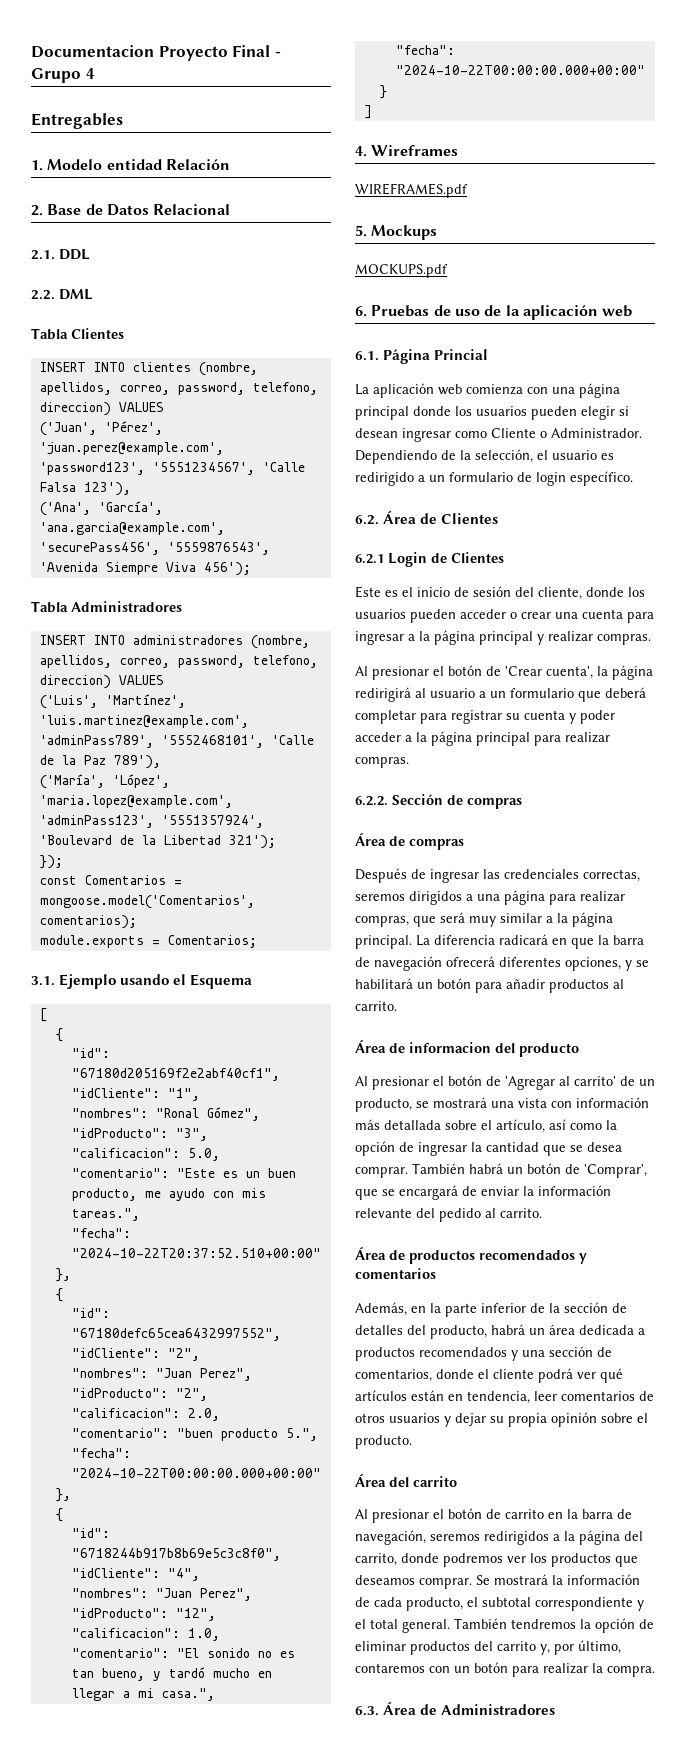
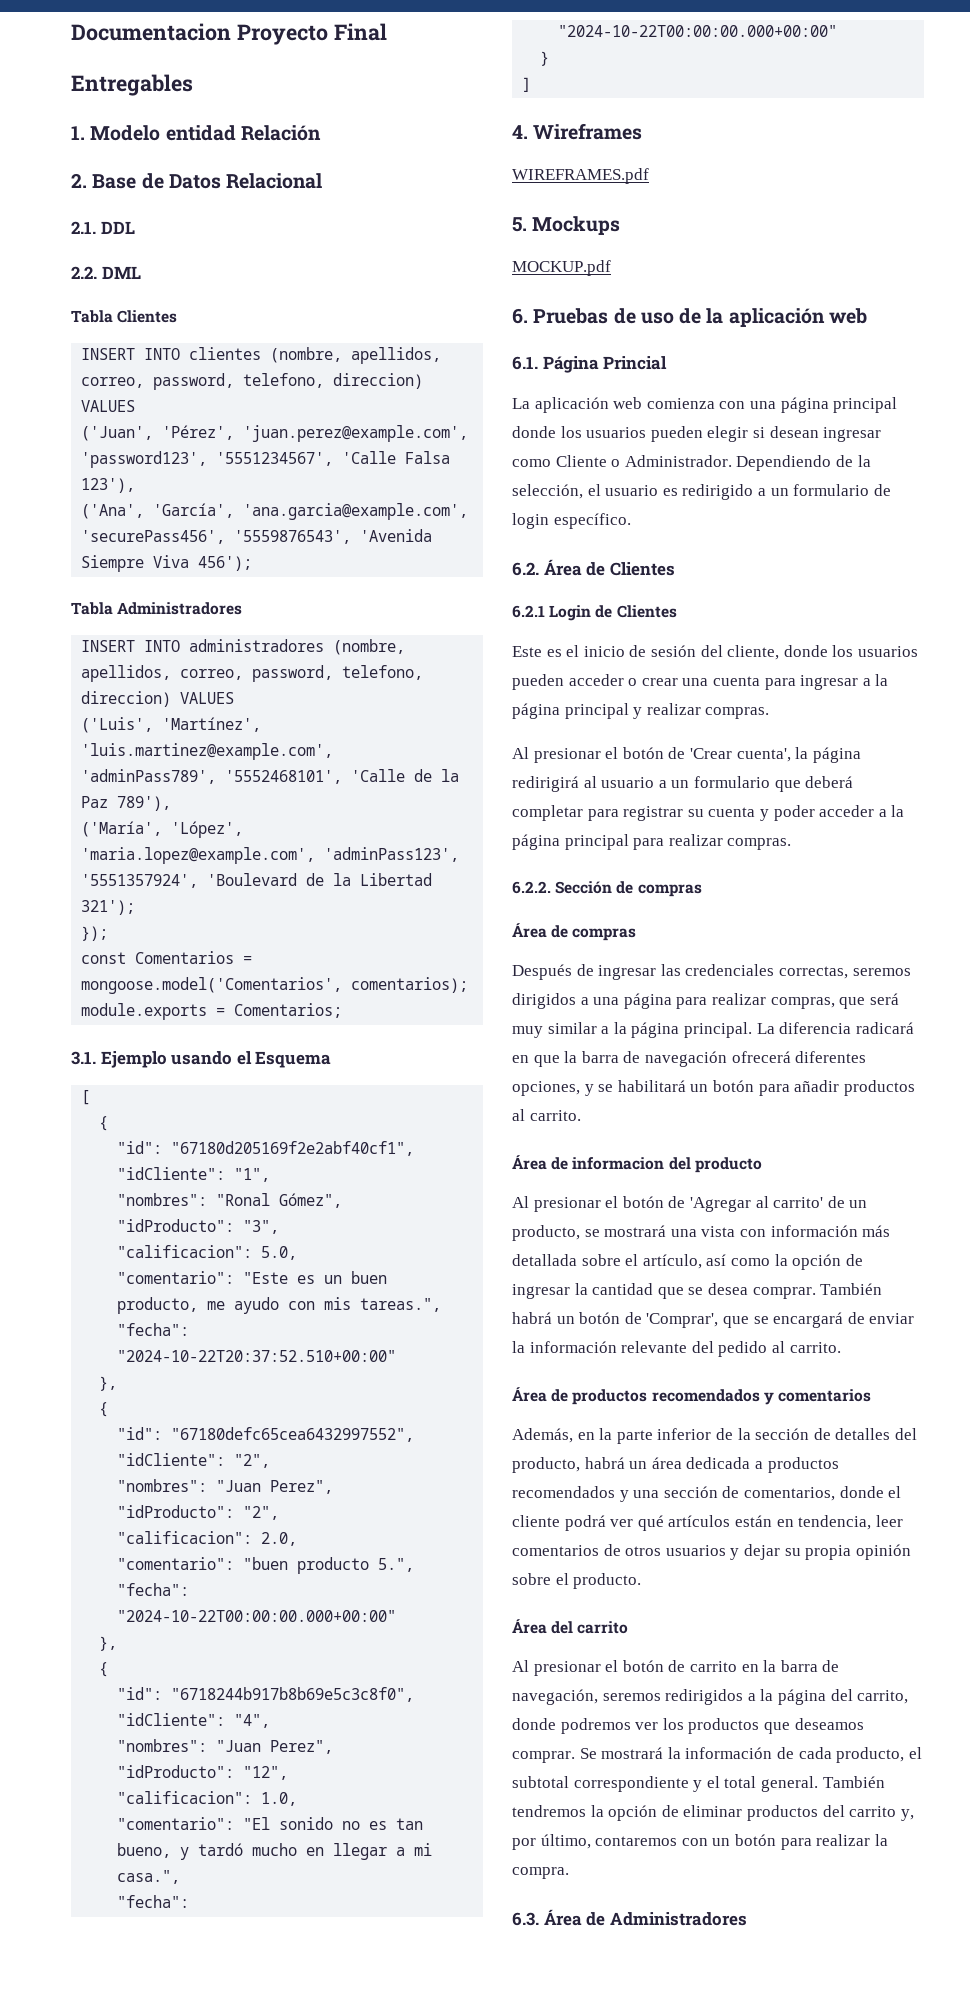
[274,52,281,57] [31,68,95,83] - Grupo 4 -> (387, 32) none
[355,264,448,278] MOCKUPS.pdf -> [512,260,611,276] MOCKUP.pdf

